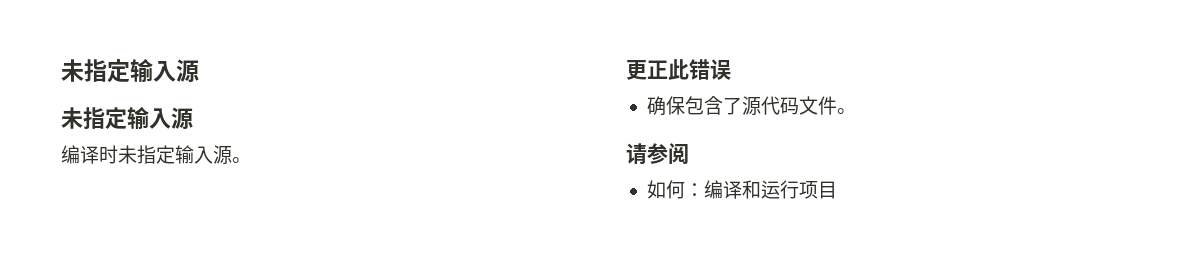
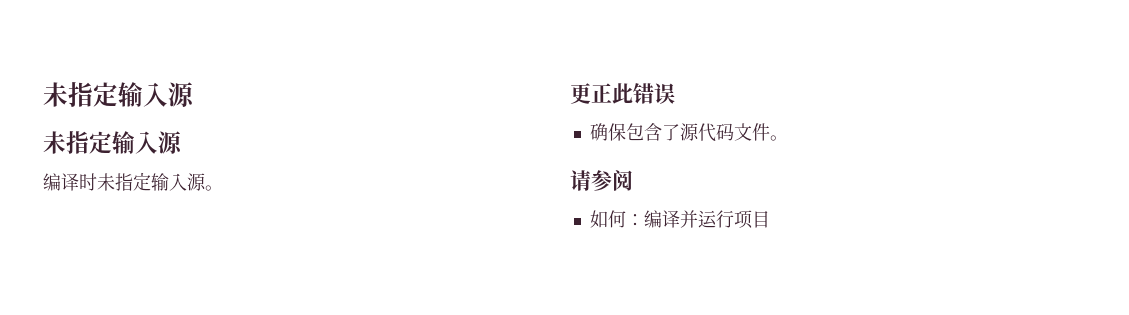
[741,180,761,199] 和 -> [679,210,698,228] 并

